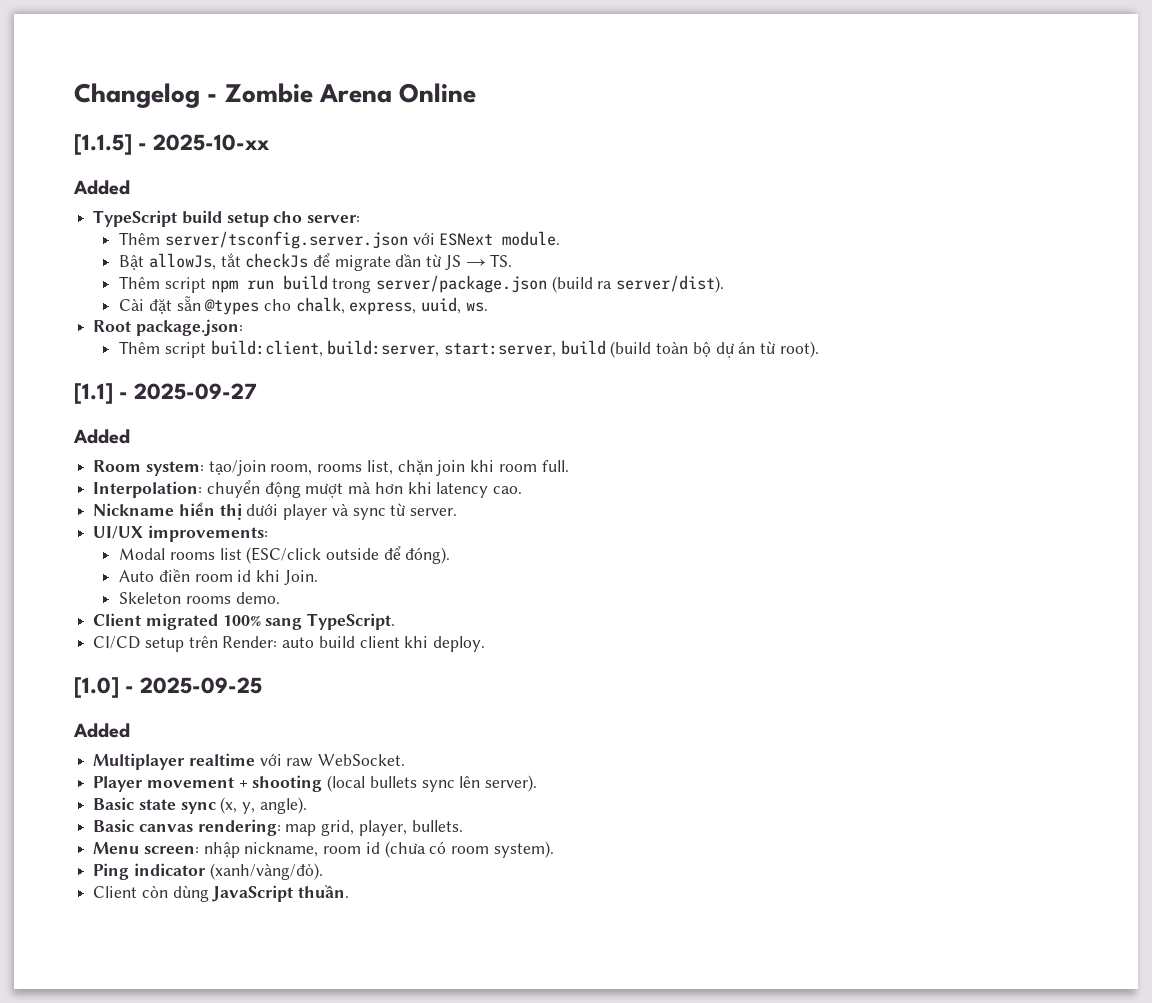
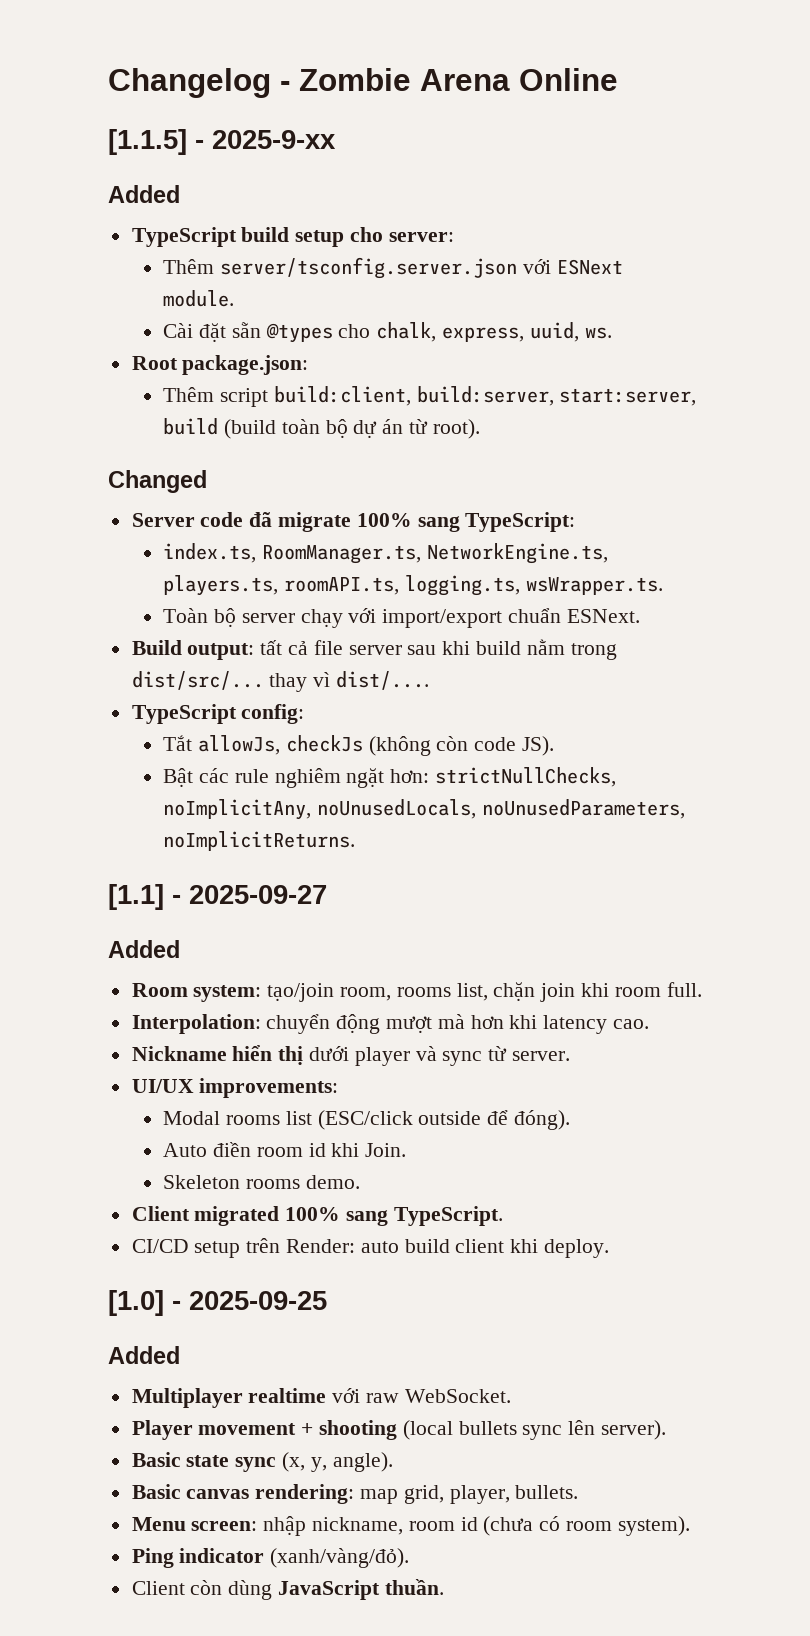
[153,134,271,151] 2025-10-xx -> [212,130,336,149] 2025-9-xx
[119,253,513,271] [119,275,725,293] // Bật allowJs, tắt checkJs để migrate dần từ JS → TS. // Thêm script npm run build trong server/package.json (build ra server/dist). -> (235, 298) none
(819, 349) none -> [108,470,207,493] [131,512,576,532] [163,543,608,564] [163,575,663,596] [163,608,640,628] [131,639,617,660] [131,671,430,692] [131,704,305,724] [163,735,555,756] [163,767,617,788] [163,799,685,820] [163,831,356,851] // Changed // Server code đã migrate 100% sang TypeScript: // index.ts, RoomManager.ts, NetworkEngine.ts, players.ts, roomAPI.ts, logging.ts, wsWrapper.ts. // Toàn bộ server chạy với import/export chuẩn ESNext. // Build output: tất cả file server sau khi build nằm trong dist/src/... thay vì dist/.... // TypeScript config: // Tắt allowJs, checkJs (không còn code JS). // Bật các rule nghiêm ngặt hơn: strictNullChecks, noImplicitAny, noUnusedLocals, noUnusedParameters, noImplicitReturns.

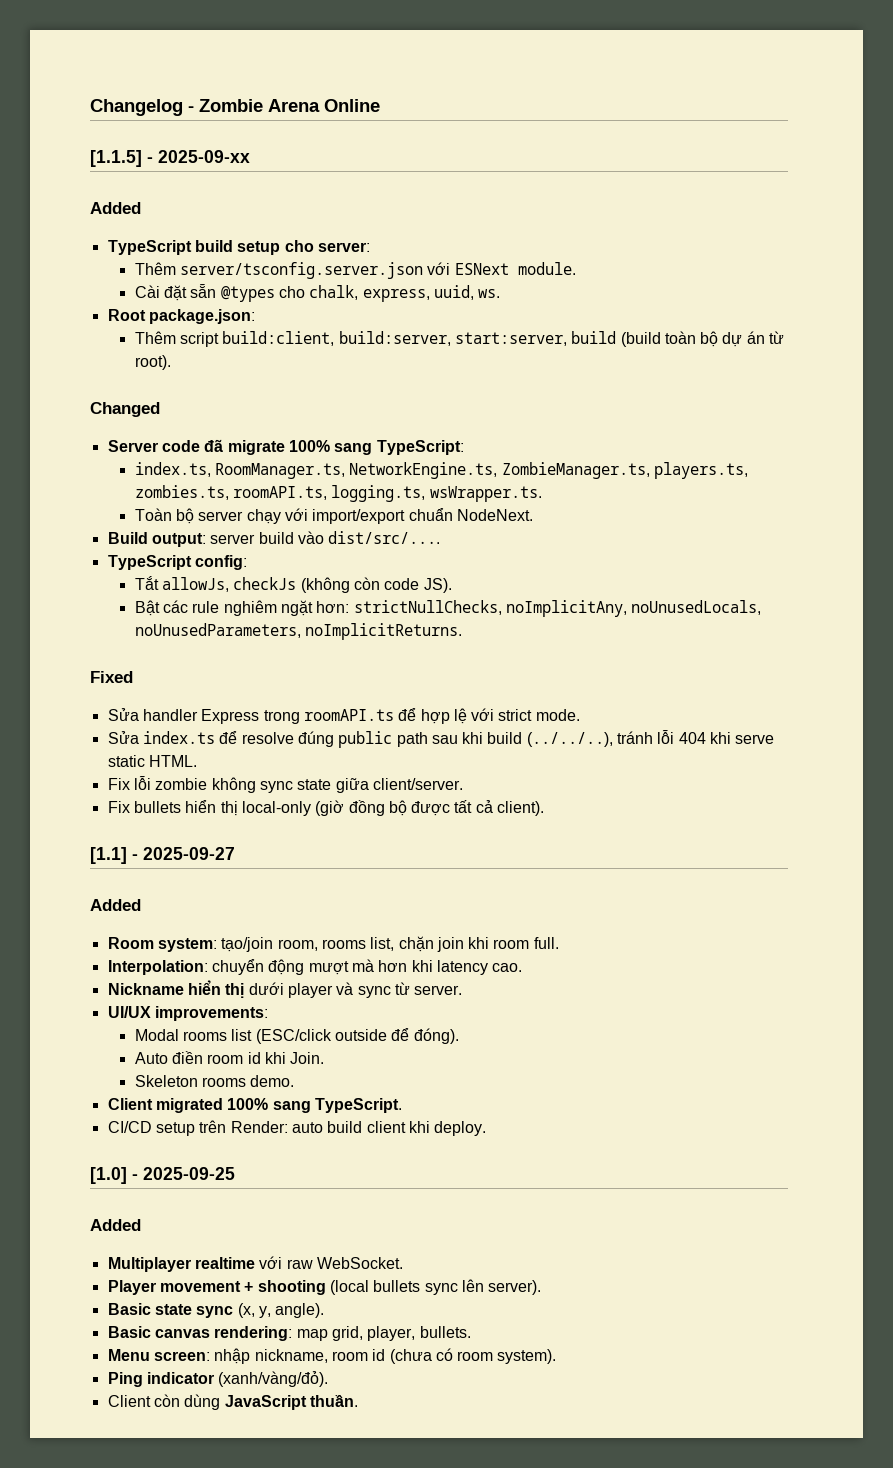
[212,130,336,149] 2025-9-xx -> [158,150,250,163] 2025-09-xx
[163,575,279,596] players.ts, -> [501,462,748,479] [134,485,229,500] ZombieManager.ts, players.ts, zombies.ts,
[566,609,640,623] ESNext. -> [456,509,533,521] NodeNext.
[260,639,617,660] [131,671,430,692] tất cả file server sau khi build nằm trong dist/src/... thay vì dist/.... -> [210,531,441,544] server build vào dist/src/....
(356, 841) none -> [90,671,133,683] [107,708,580,724] [107,730,775,748] [107,755,197,767] [107,776,463,793] [107,800,545,816] // Fixed // Sửa handler Express trong roomAPI.ts để hợp lệ với strict mode. // Sửa index.ts để resolve đúng public path sau khi build (../../..), tránh lỗi 404 khi serve static HTML. // Fix lỗi zombie không sync state giữa client/server. // Fix bullets hiển thị local-only (giờ đồng bộ được tất cả client).

